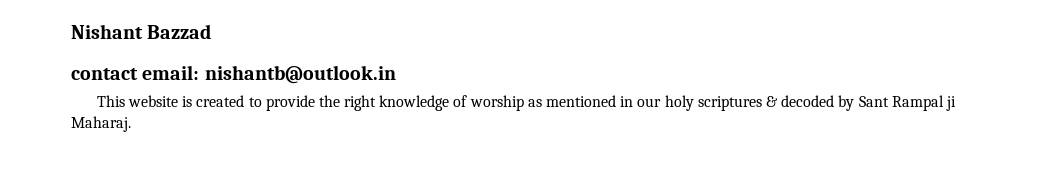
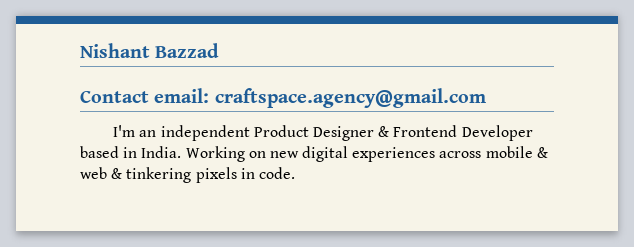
[71,65,396,84] [96,95,956,111] [71,116,131,132] contact email: nishantb@outlook.in // This website is created to provide the right knowledge of worship as mentioned in our holy scriptures & decoded by Sant Rampal ji Maharaj. -> [80,88,486,108] [113,125,533,141] [80,146,548,162] [80,167,295,183] Contact email: craftspace.agency@gmail.com // I'm an independent Product Designer & Frontend Developer based in India. Working on new digital experiences across mobile & web & tinkering pixels in code.

